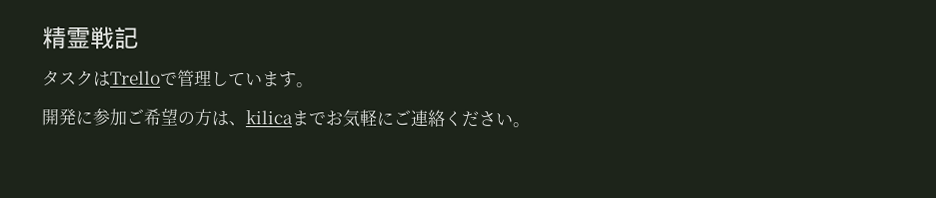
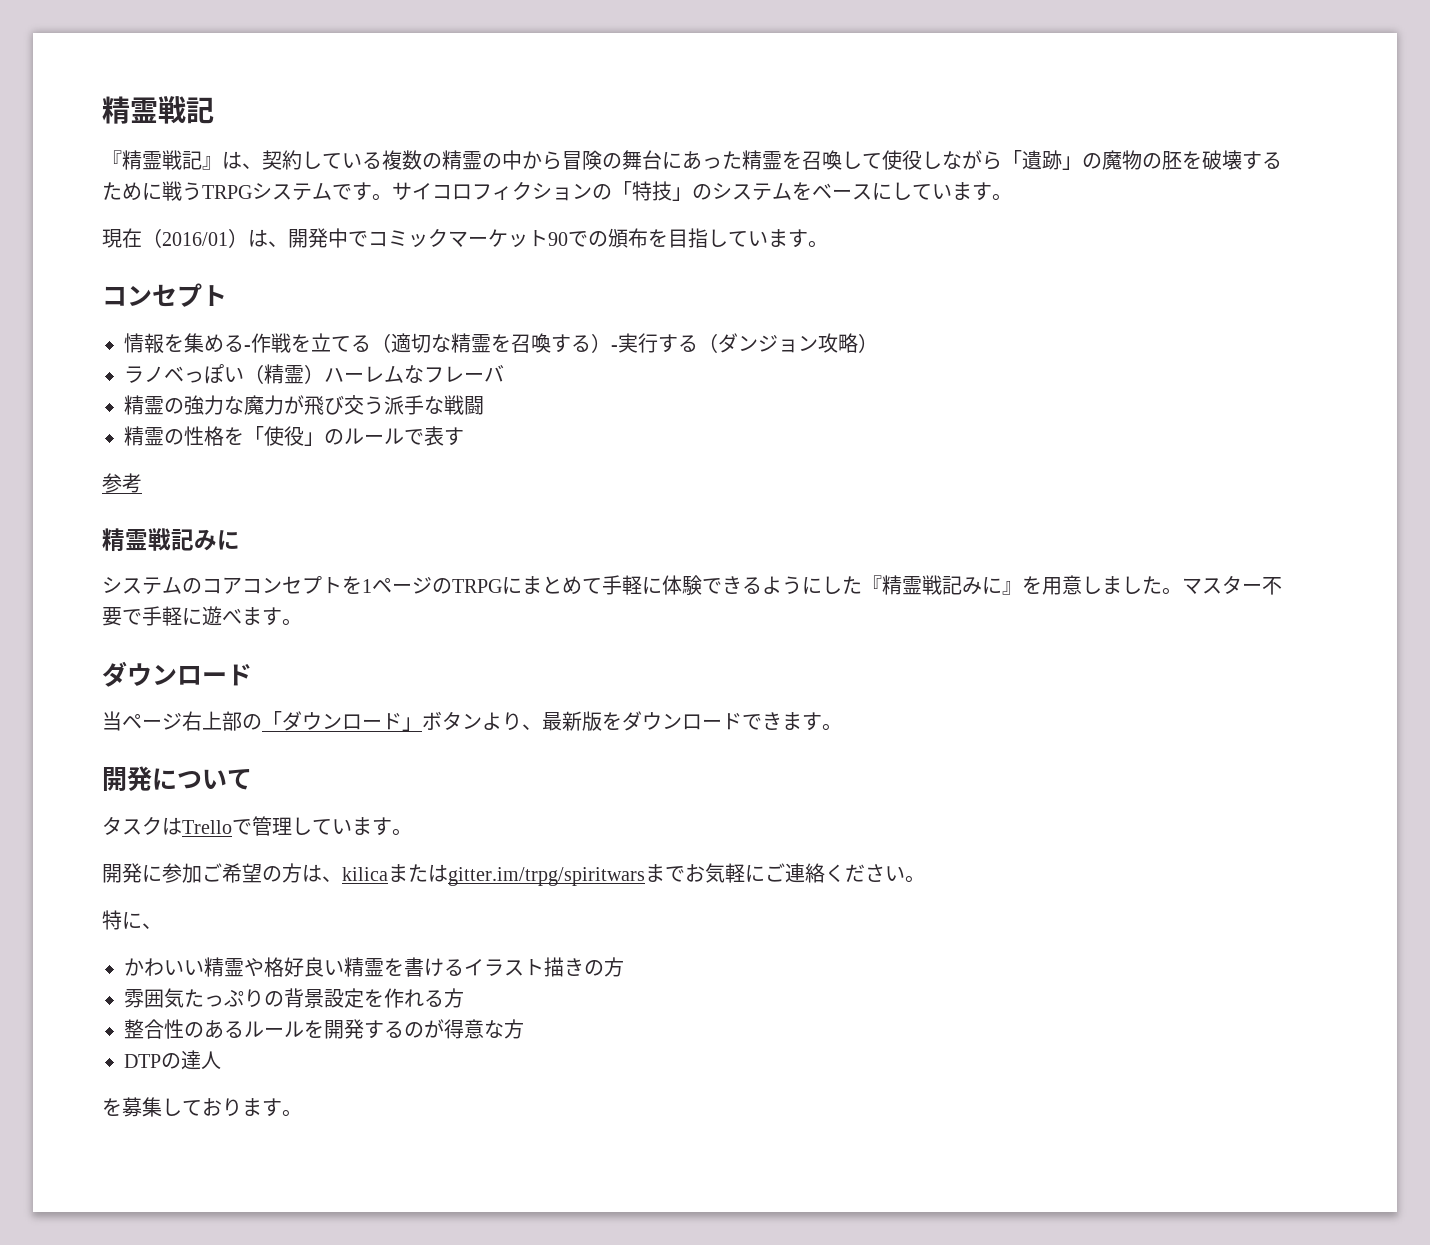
[42,26,139,50] 精霊戦記 -> [102,96,214,124] [102,150,1282,170] [102,181,1012,201] [102,228,828,248] [102,283,227,307] [124,333,878,354] [124,364,504,384] [124,395,484,415] [124,426,464,446] [102,473,142,493] [102,528,240,552] [102,575,1282,596] [102,606,302,626] [102,661,252,687] [102,711,842,731] [102,766,252,791] 精霊戦記 // 『精霊戦記』は、契約している複数の精霊の中から冒険の舞台にあった精霊を召喚して使役しながら「遺跡」の魔物の胚を破壊するために戦うTRPGシステムです。サイコロフィクションの「特技」のシステムをベースにしています。 // 現在（2016/01）は、開発中でコミックマーケット90での頒布を目指しています。 // コンセプト // 情報を集める-作戦を立てる（適切な精霊を召喚する）-実行する（ダンジョン攻略） // ラノベっぽい（精霊）ハーレムなフレーバ // 精霊の強力な魔力が飛び交う派手な戦闘 // 精霊の性格を「使役」のルールで表す // 参考 // 精霊戦記みに // システムのコアコンセプトを1ページのTRPGにまとめて手軽に体験できるようにした『精霊戦記みに』を用意しました。マスター不要で手軽に遊べます。 // ダウンロード // 当ページ右上部の「ダウンロード」ボタンより、最新版をダウンロードできます。 // 開発について
(309, 118) none -> [408,864,665,886] たはgitter.im/trpg/spiritwarsま
(530, 125) none -> [102,910,162,930] [124,957,624,977] [124,988,464,1008] [124,1019,524,1039] [124,1050,221,1070] [102,1097,302,1117] // 特に、 // かわいい精霊や格好良い精霊を書けるイラスト描きの方 // 雰囲気たっぷりの背景設定を作れる方 // 整合性のあるルールを開発するのが得意な方 // DTPの達人 // を募集しております。

